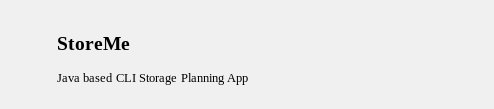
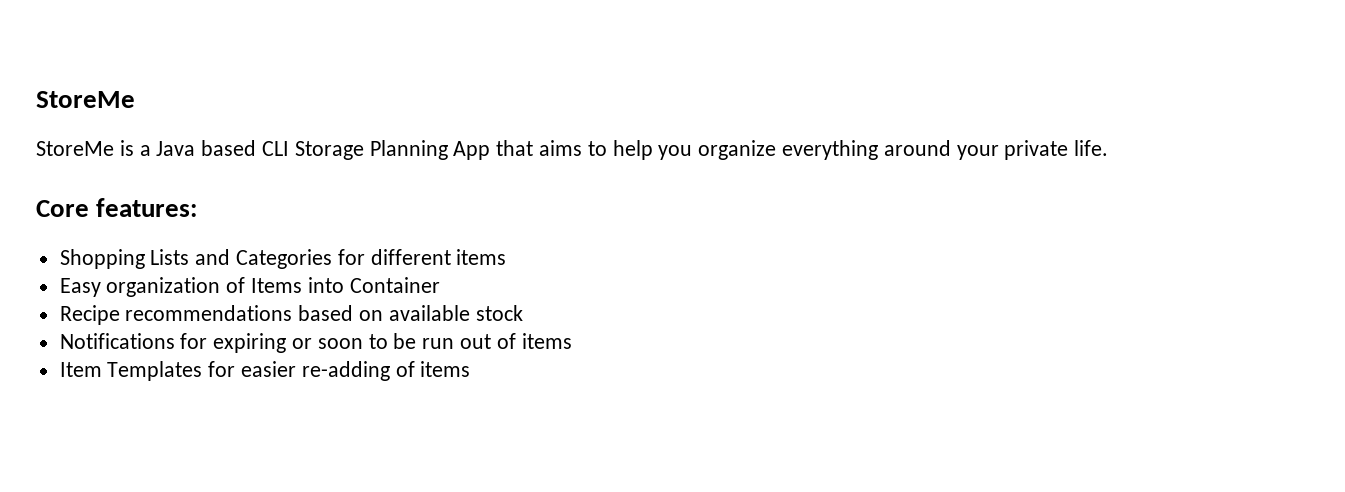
(130, 43) none -> [36,140,151,156] StoreMe is a
(248, 79) none -> [496,140,1109,160] [36,198,198,217] [59,249,507,269] [59,277,440,297] [59,305,523,325] [59,333,572,353] [59,361,471,381] that aims to help you organize everything around your private life. // Core features: // Shopping Lists and Categories for different items // Easy organization of Items into Container // Recipe recommendations based on available stock // Notifications for expiring or soon to be run out of items // Item Templates for easier re-adding of items

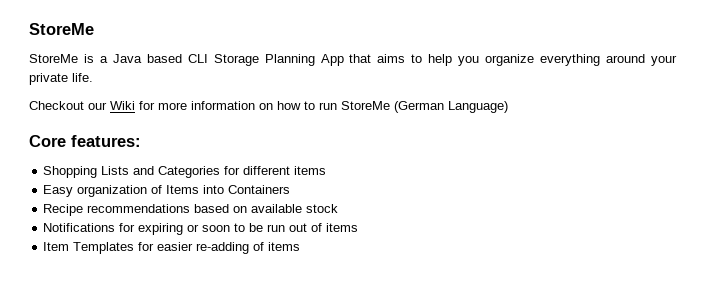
(1109, 148) none -> [29,101,508,113] // Checkout our Wiki for more information on how to run StoreMe (German Language)
[349,277,440,293] Container -> [228,185,291,194] Containers

